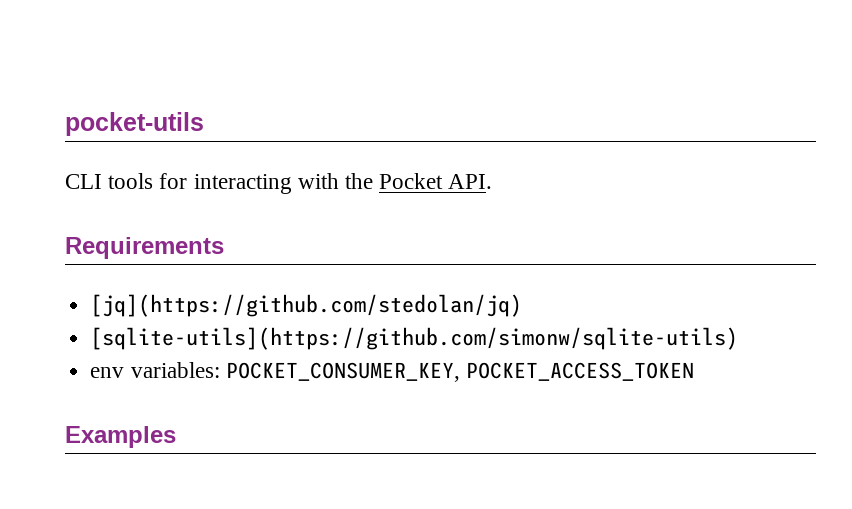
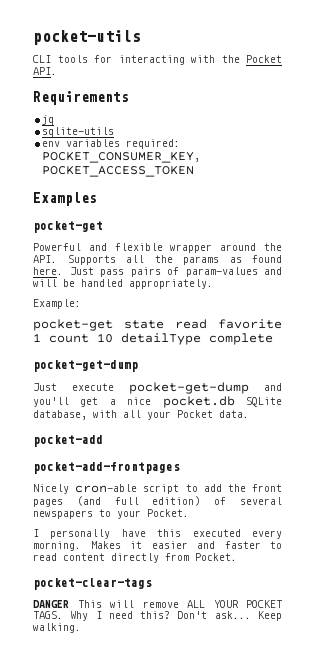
[90,294,523,317] [90,327,739,350] [jq](https://github.com/stedolan/jq) // [sqlite-utils](https://github.com/simonw/sqlite-utils) -> [42,115,55,125] [42,127,115,137] jq // sqlite-utils
[130,362,220,378] variables: -> [66,139,181,149] variables required:
(176, 437) none -> [33,221,103,233] [33,243,282,253] [33,255,282,265] [33,267,282,277] [33,279,213,289] [33,299,81,309] [33,319,282,331] [33,333,273,345] [33,360,138,372] [33,382,282,394] [33,396,282,408] [33,410,249,420] [33,435,103,447] [33,462,180,474] [33,484,282,494] [33,496,282,507] [33,509,189,519] [33,529,282,539] [33,541,282,551] [33,553,237,563] [33,578,152,590] [33,600,282,608] [33,611,282,621] [33,623,81,633] // pocket-get // Powerful and flexible wrapper around the API. Supports all the params as found here. Just pass pairs of param-values and will be handled appropriately. // Example: // pocket-get state read favorite 1 count 10 detailType complete // pocket-get-dump // Just execute pocket-get-dump and you'll get a nice pocket.db SQLite database, with all your Pocket data. // pocket-add // pocket-add-frontpages // Nicely cron-able script to add the front pages (and full edition) of several newspapers to your Pocket. // I personally have this executed every morning. Makes it easier and faster to read content directly from Pocket. // pocket-clear-tags // DANGER This will remove ALL YOUR POCKET TAGS. Why I need this? Don't ask... Keep walking.

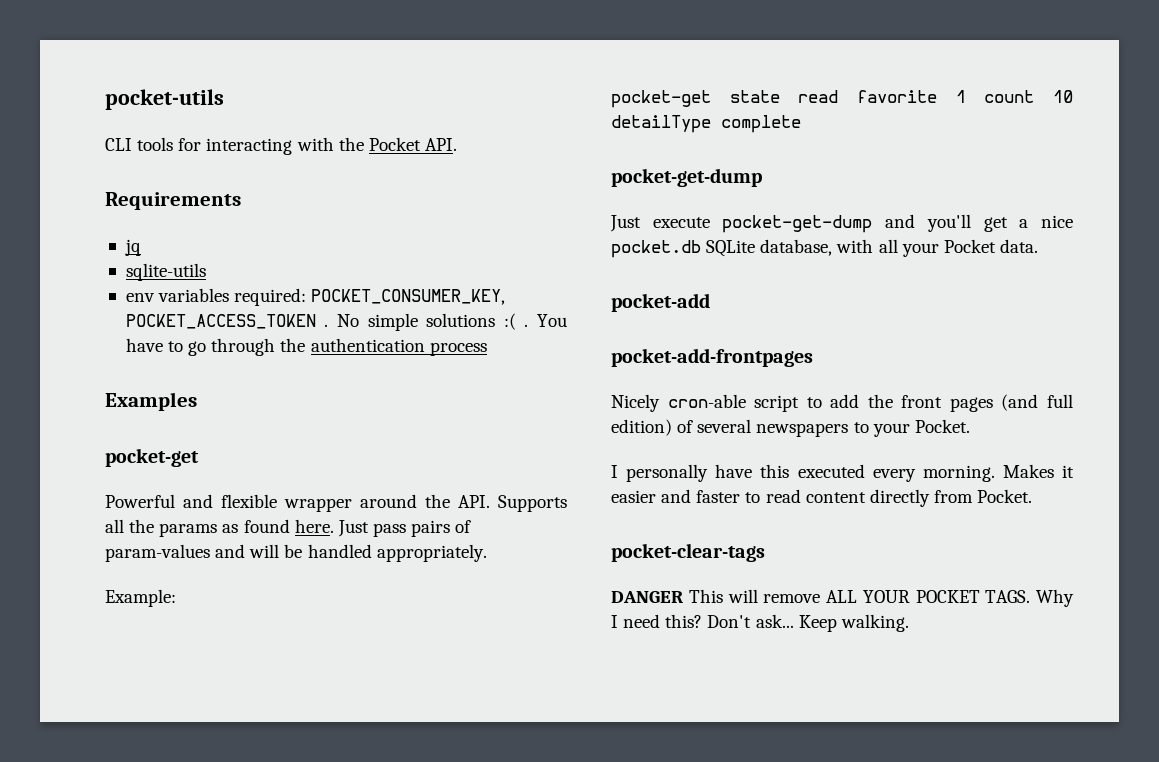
(195, 171) none -> [324,313,567,331] [125,338,487,356] . No simple solutions :( . You have to go through the authentication process

